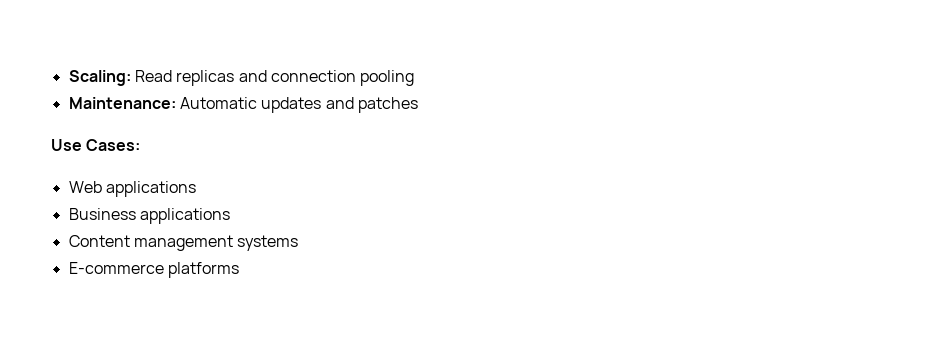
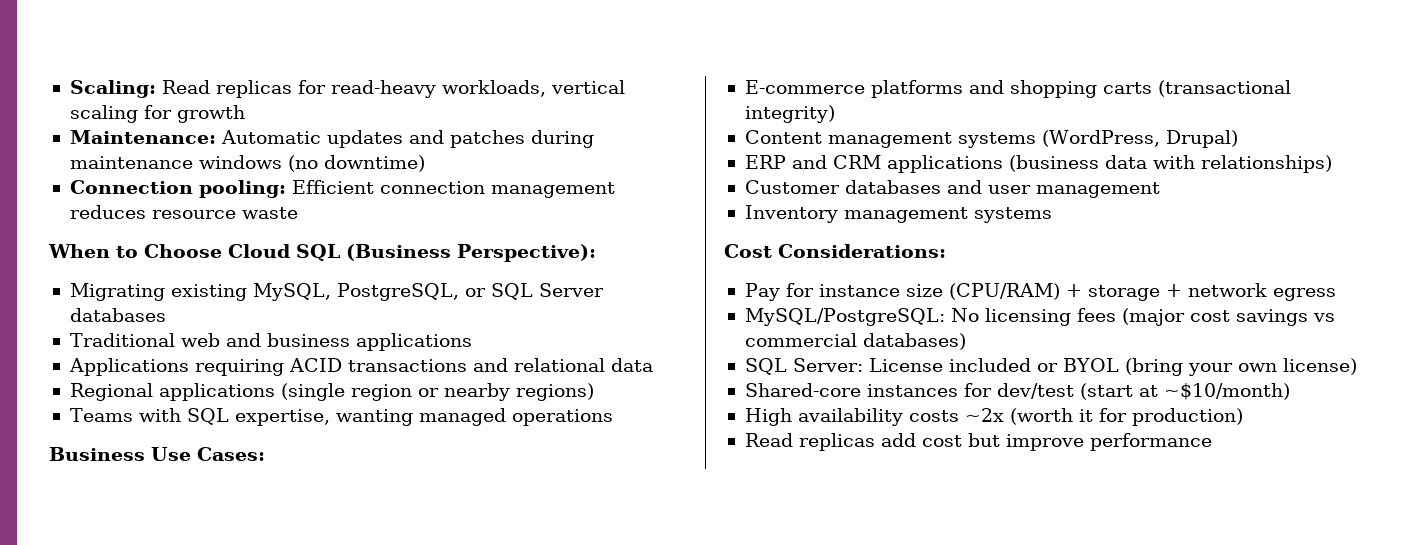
[238,70,415,86] and connection pooling -> [297,80,625,98] [69,105,245,123] for read-heavy workloads, vertical scaling for growth
[51,139,141,151] [68,181,196,197] [68,208,230,224] [68,235,299,251] [68,262,239,278] // Use Cases: // Web applications // Business applications // Content management systems // E-commerce platforms -> [530,130,594,148] [69,155,425,172] [69,180,615,198] [69,205,298,219] [48,244,596,262] [69,283,604,301] [69,308,166,322] [69,333,472,351] [68,358,653,376] [69,383,594,401] [69,408,613,426] [49,447,265,461] [744,80,1291,98] [744,105,835,123] [744,130,1238,148] [744,155,1332,173] [744,180,1160,198] [744,205,1052,223] [724,244,946,258] [744,283,1336,301] [744,308,1335,326] [744,333,966,350] [744,358,1357,376] [744,383,1290,400] [744,408,1243,426] [744,433,1212,451] during maintenance windows (no downtime) // Connection pooling: Efficient connection management reduces resource waste // When to Choose Cloud SQL (Business Perspective): // Migrating existing MySQL, PostgreSQL, or SQL Server databases // Traditional web and business applications // Applications requiring ACID transactions and relational data // Regional applications (single region or nearby regions) // Teams with SQL expertise, wanting managed operations // Business Use Cases: // E-commerce platforms and shopping carts (transactional integrity) // Content management systems (WordPress, Drupal) // ERP and CRM applications (business data with relationships) // Customer databases and user management // Inventory management systems // Cost Considerations: // Pay for instance size (CPU/RAM) + storage + network egress // MySQL/PostgreSQL: No licensing fees (major cost savings vs commercial databases) // SQL Server: License included or BYOL (bring your own license) // Shared-core instances for dev/test (start at ~$10/month) // High availability costs ~2x (worth it for production) // Read replicas add cost but improve performance

